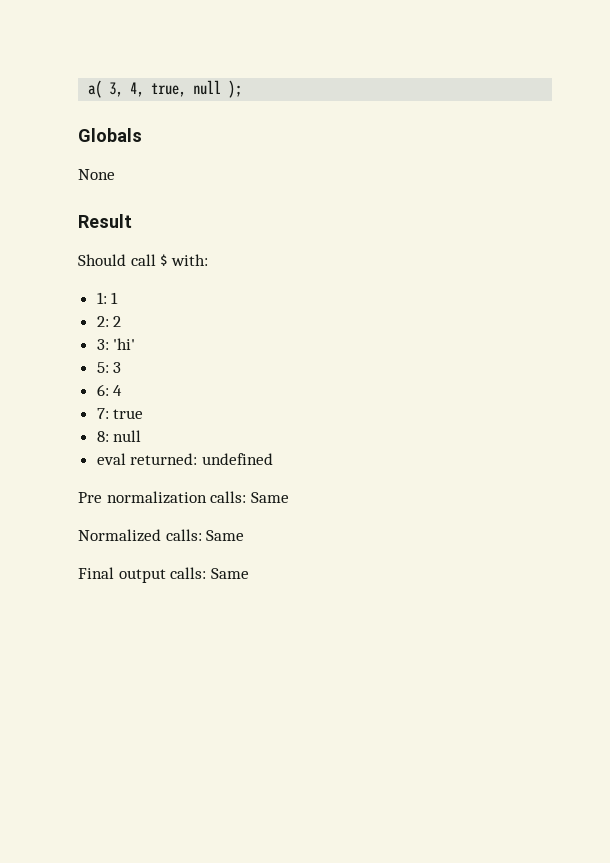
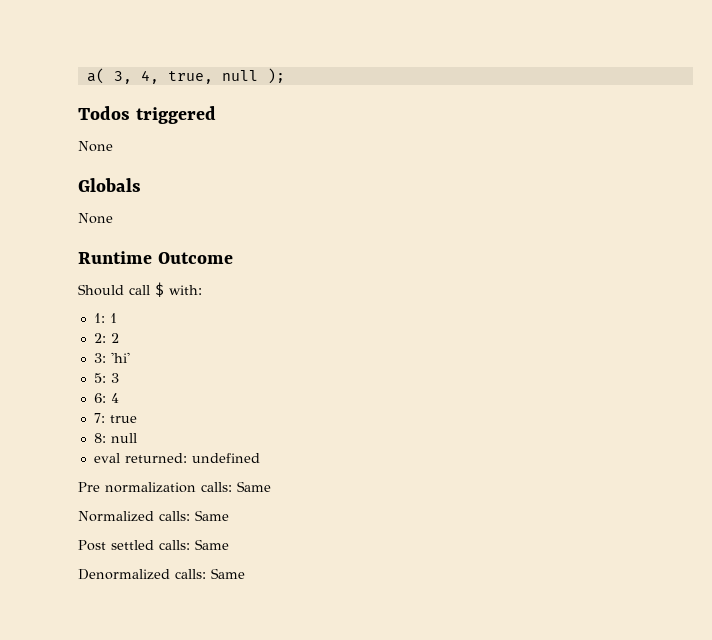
(243, 89) none -> [78,106,216,124] [78,141,113,152] // Todos triggered // None
[78,214,132,228] Result -> [78,251,233,264] Runtime Outcome
[78,567,249,583] Final output calls: Same -> [78,539,229,551] [78,568,245,580] Post settled calls: Same // Denormalized calls: Same

